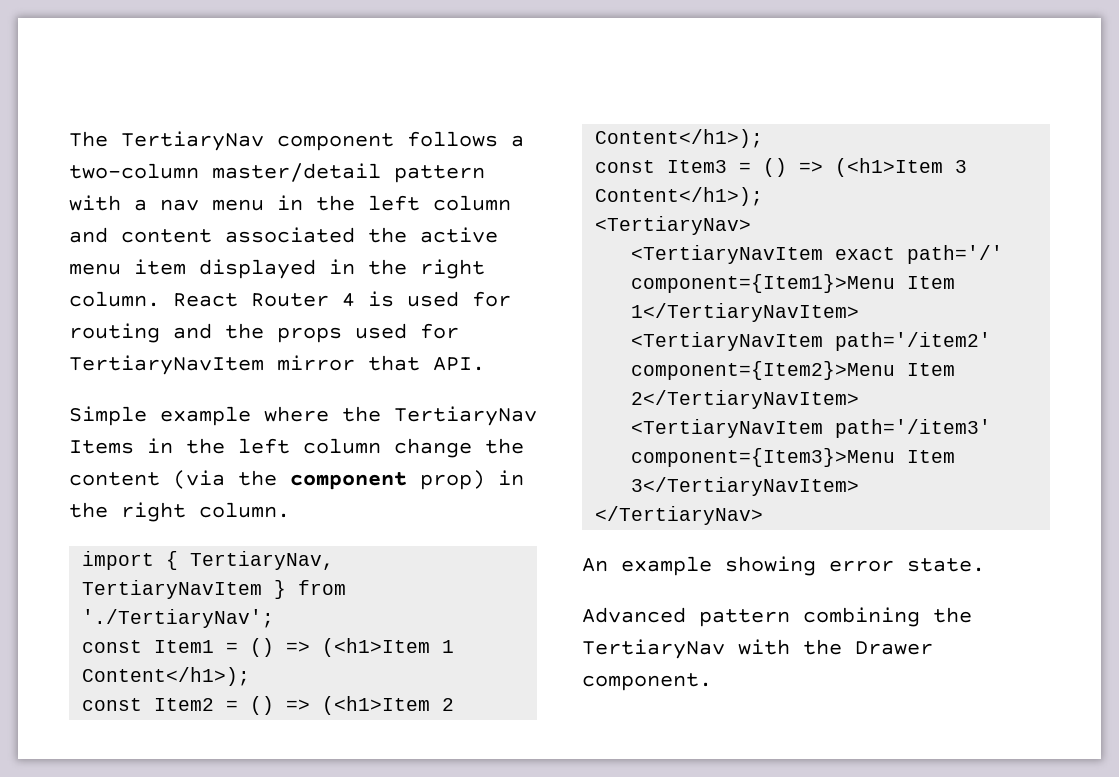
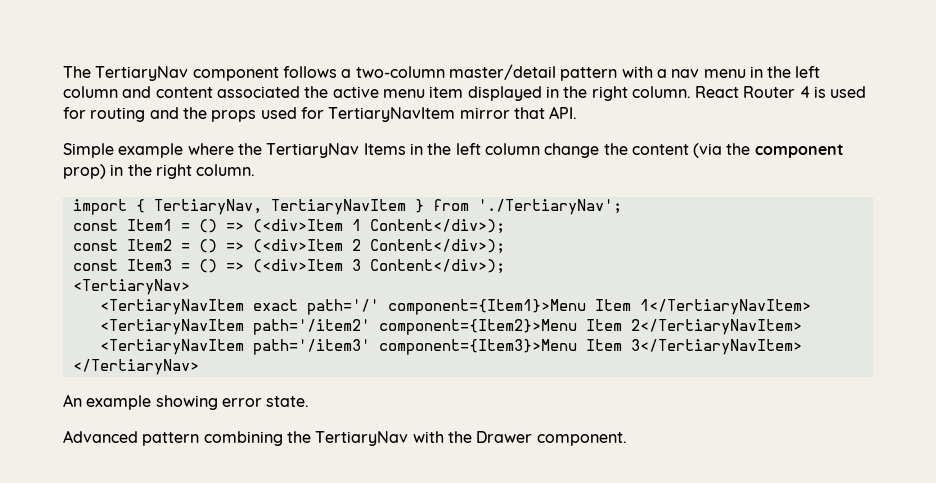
[322,638,455,657] [82,667,251,686] (<h1>Item 1 Content</h1>); -> [252,219,505,234] (<div>Item 1 Content</div>);
[322,696,455,715] [595,129,764,148] (<h1>Item 2 Content</h1>); -> [252,239,505,254] (<div>Item 2 Content</div>);
[835,158,968,177] [595,187,764,206] (<h1>Item 3 Content</h1>); -> [252,259,505,274] (<div>Item 3 Content</div>);

